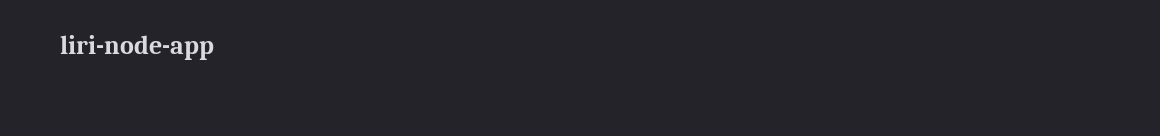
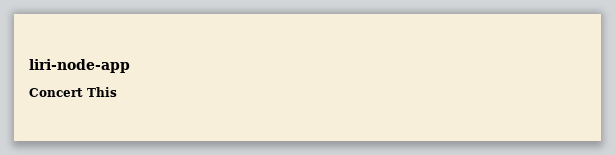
(214, 47) none -> [29,87,117,97] // Concert This

